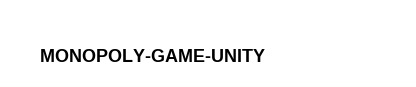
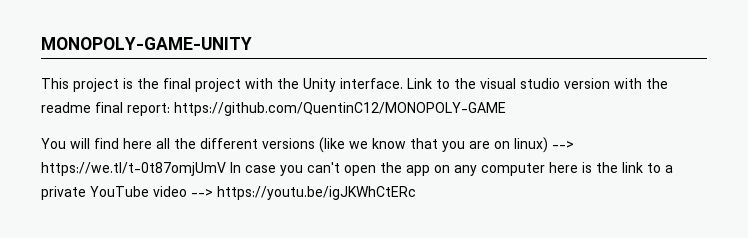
(265, 55) none -> [41,78,668,92] [41,102,506,116] [41,137,574,153] [41,162,673,176] [41,186,416,200] // This project is the final project with the Unity interface. Link to the visual studio version with the readme final report: https://github.com/QuentinC12/MONOPOLY-GAME // You will find here all the different versions (like we know that you are on linux) --> https://we.tl/t-0t87omjUmV In case you can't open the app on any computer here is the link to a private YouTube video --> https://youtu.be/igJKWhCtERc

